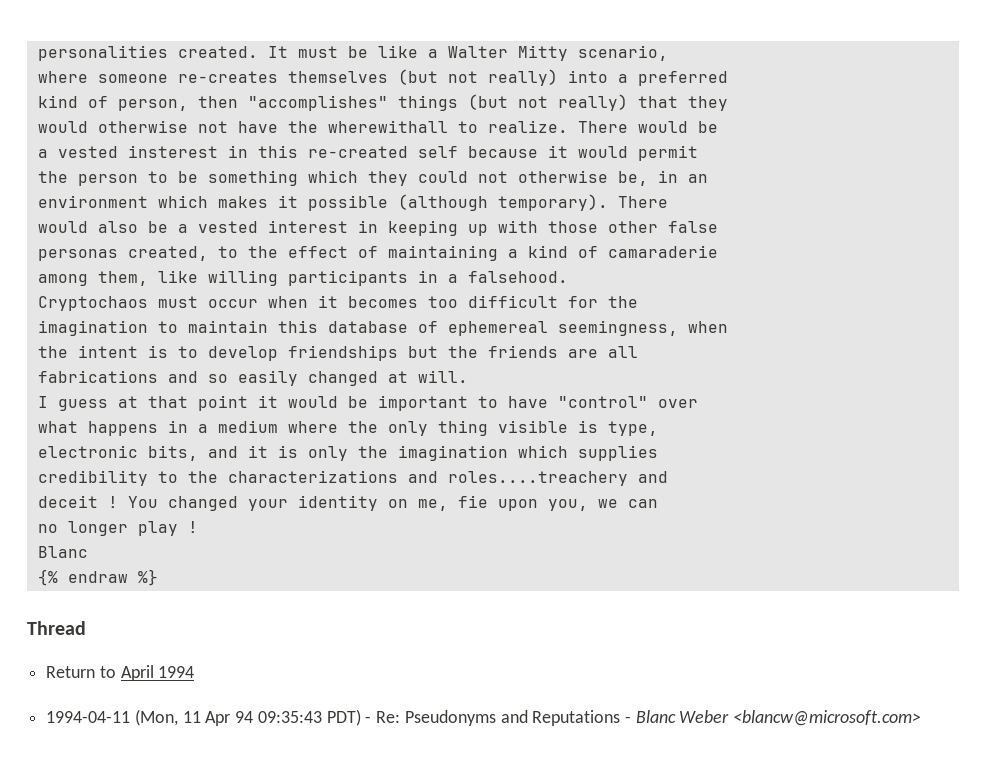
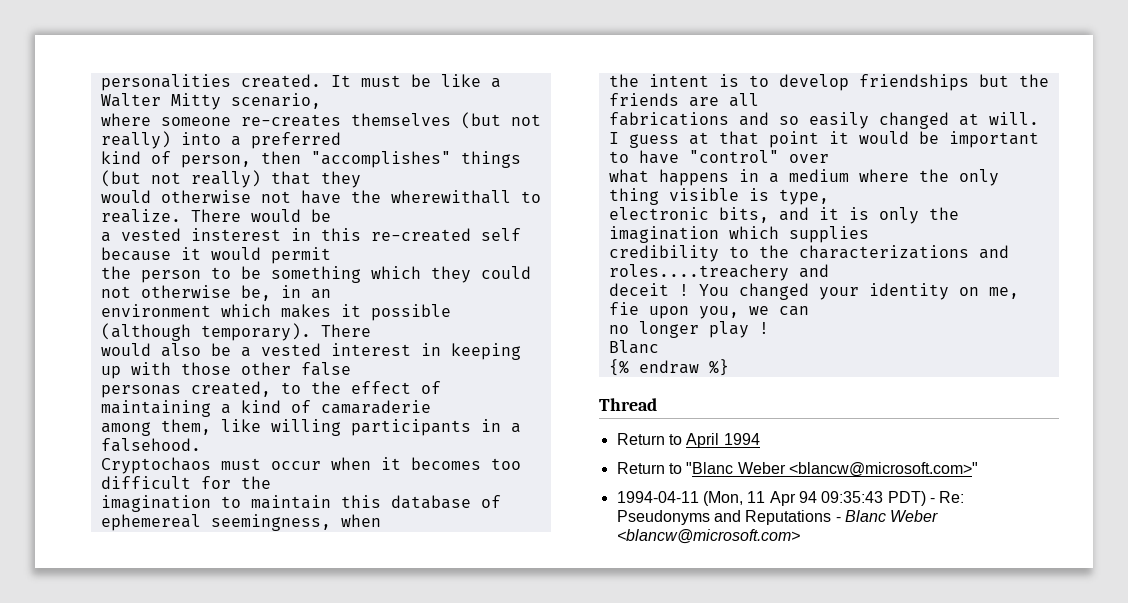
(195, 672) none -> [616,462,978,477] // Return to "Blanc Weber <blancw@microsoft.com>"

